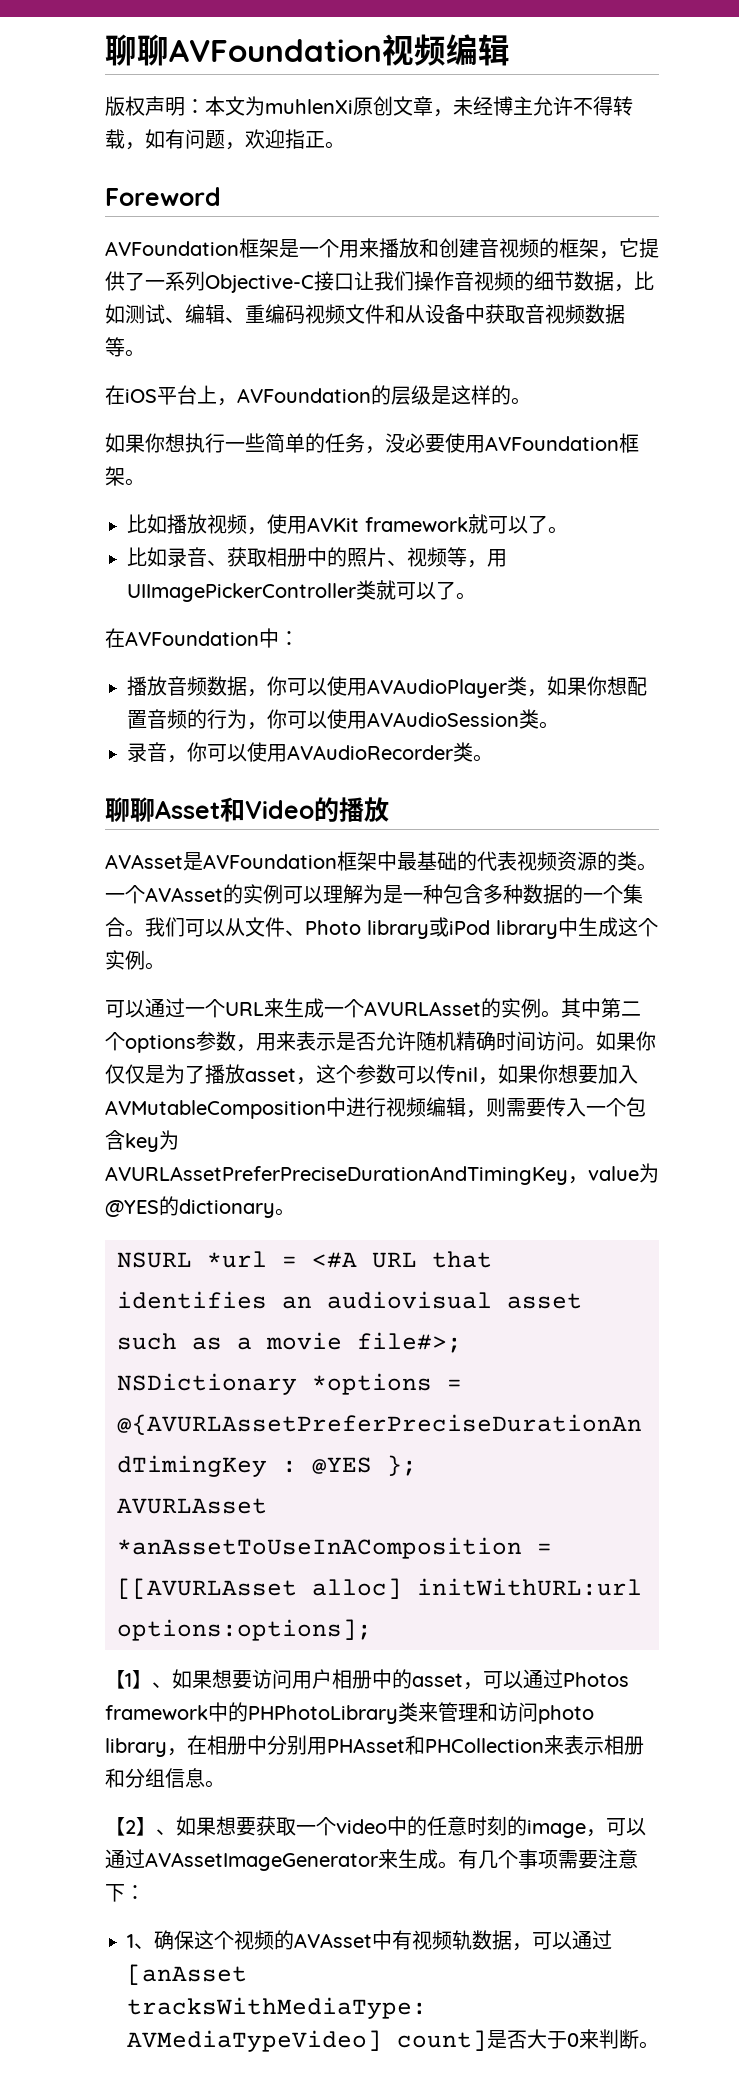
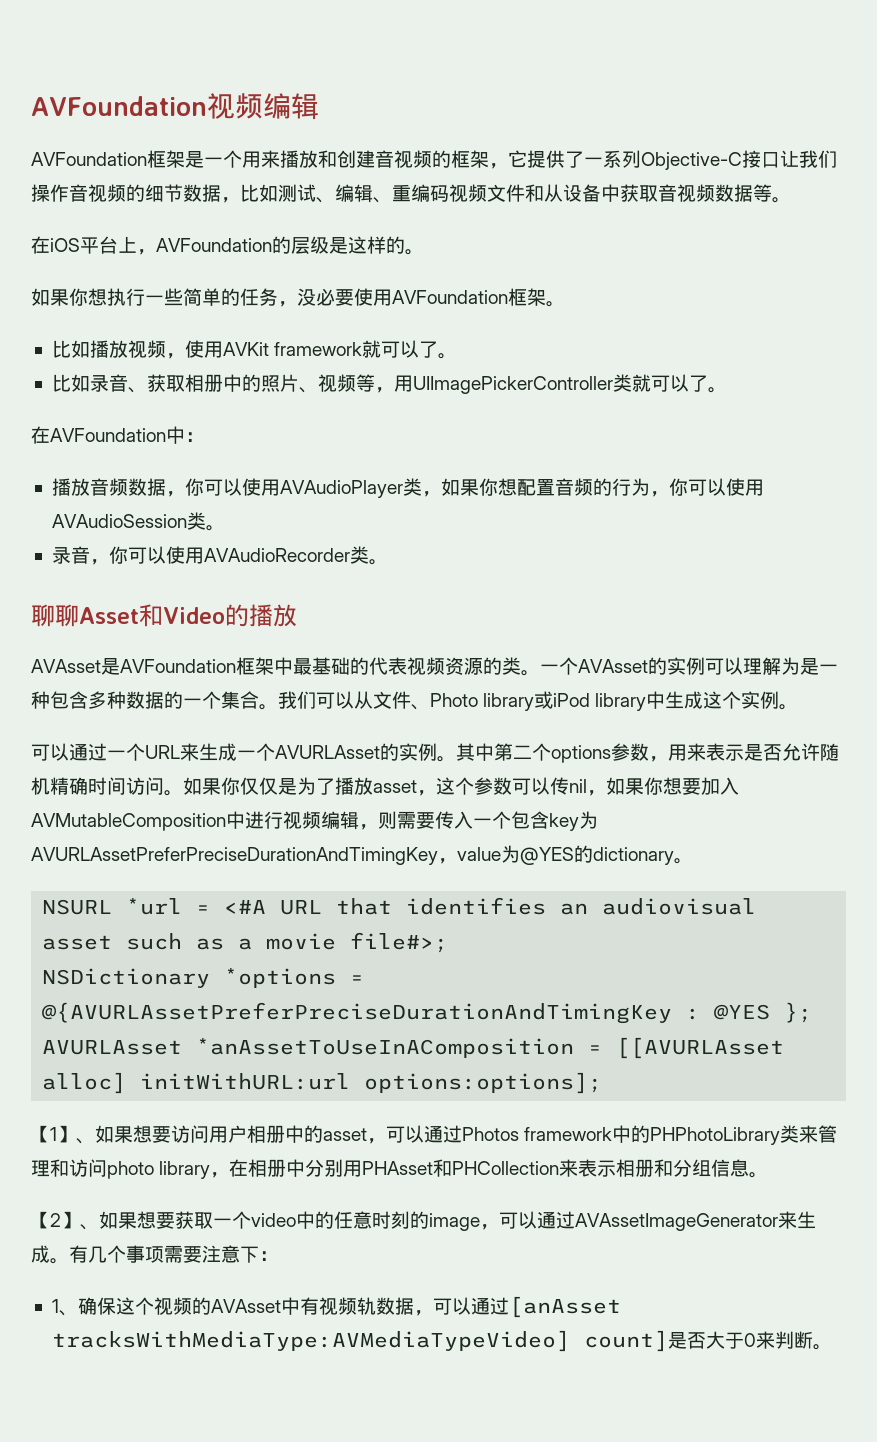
[105,34,169,66] 聊聊 -> (31, 106) none
[105,96,633,117] [105,129,345,150] [105,187,221,206] // 版权声明：本文为muhlenXi原创文章，未经博主允许不得转载，如有问题，欢迎指正。 // Foreword -> (319, 106) none

